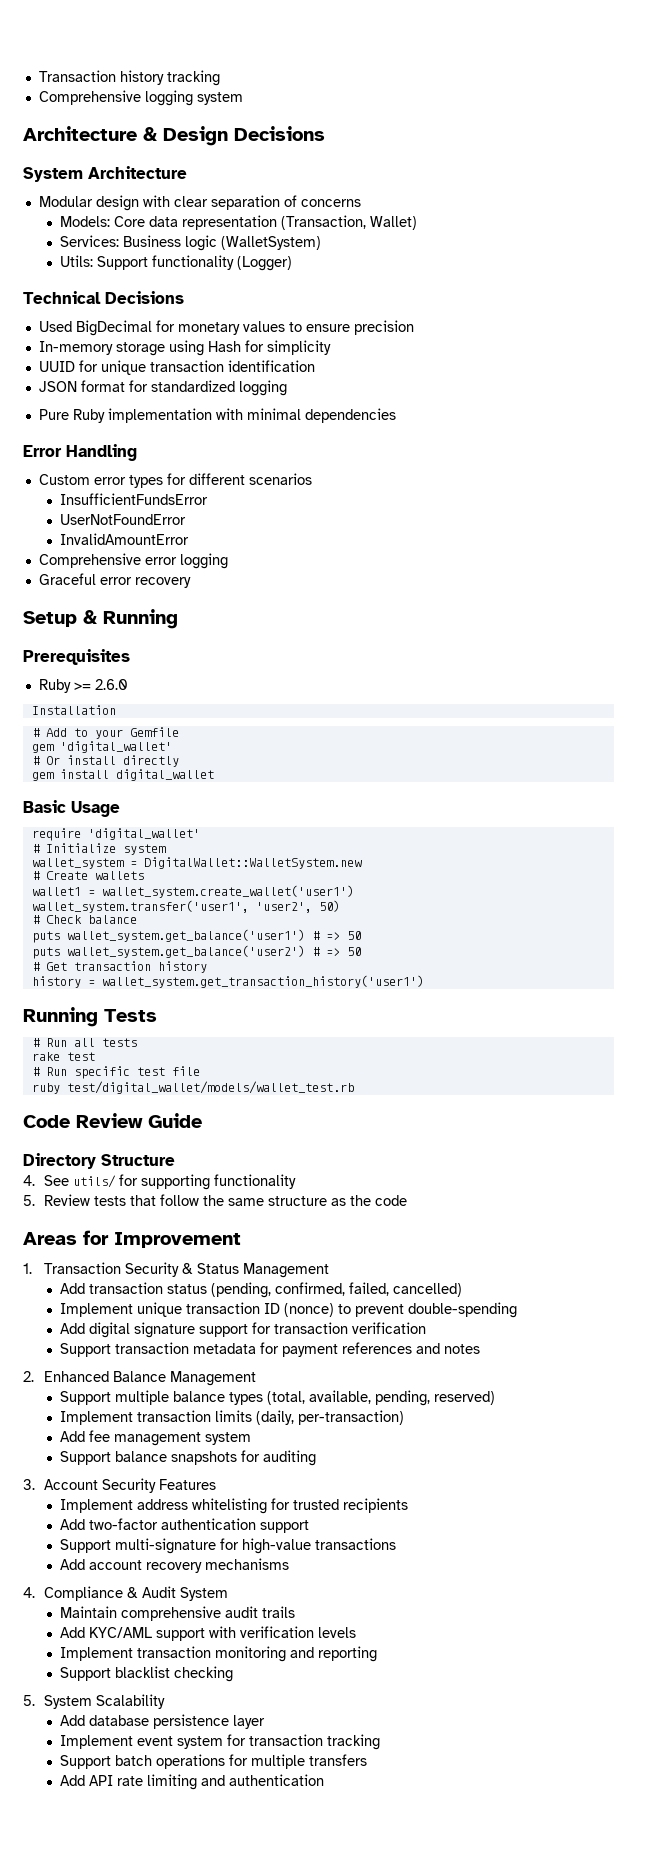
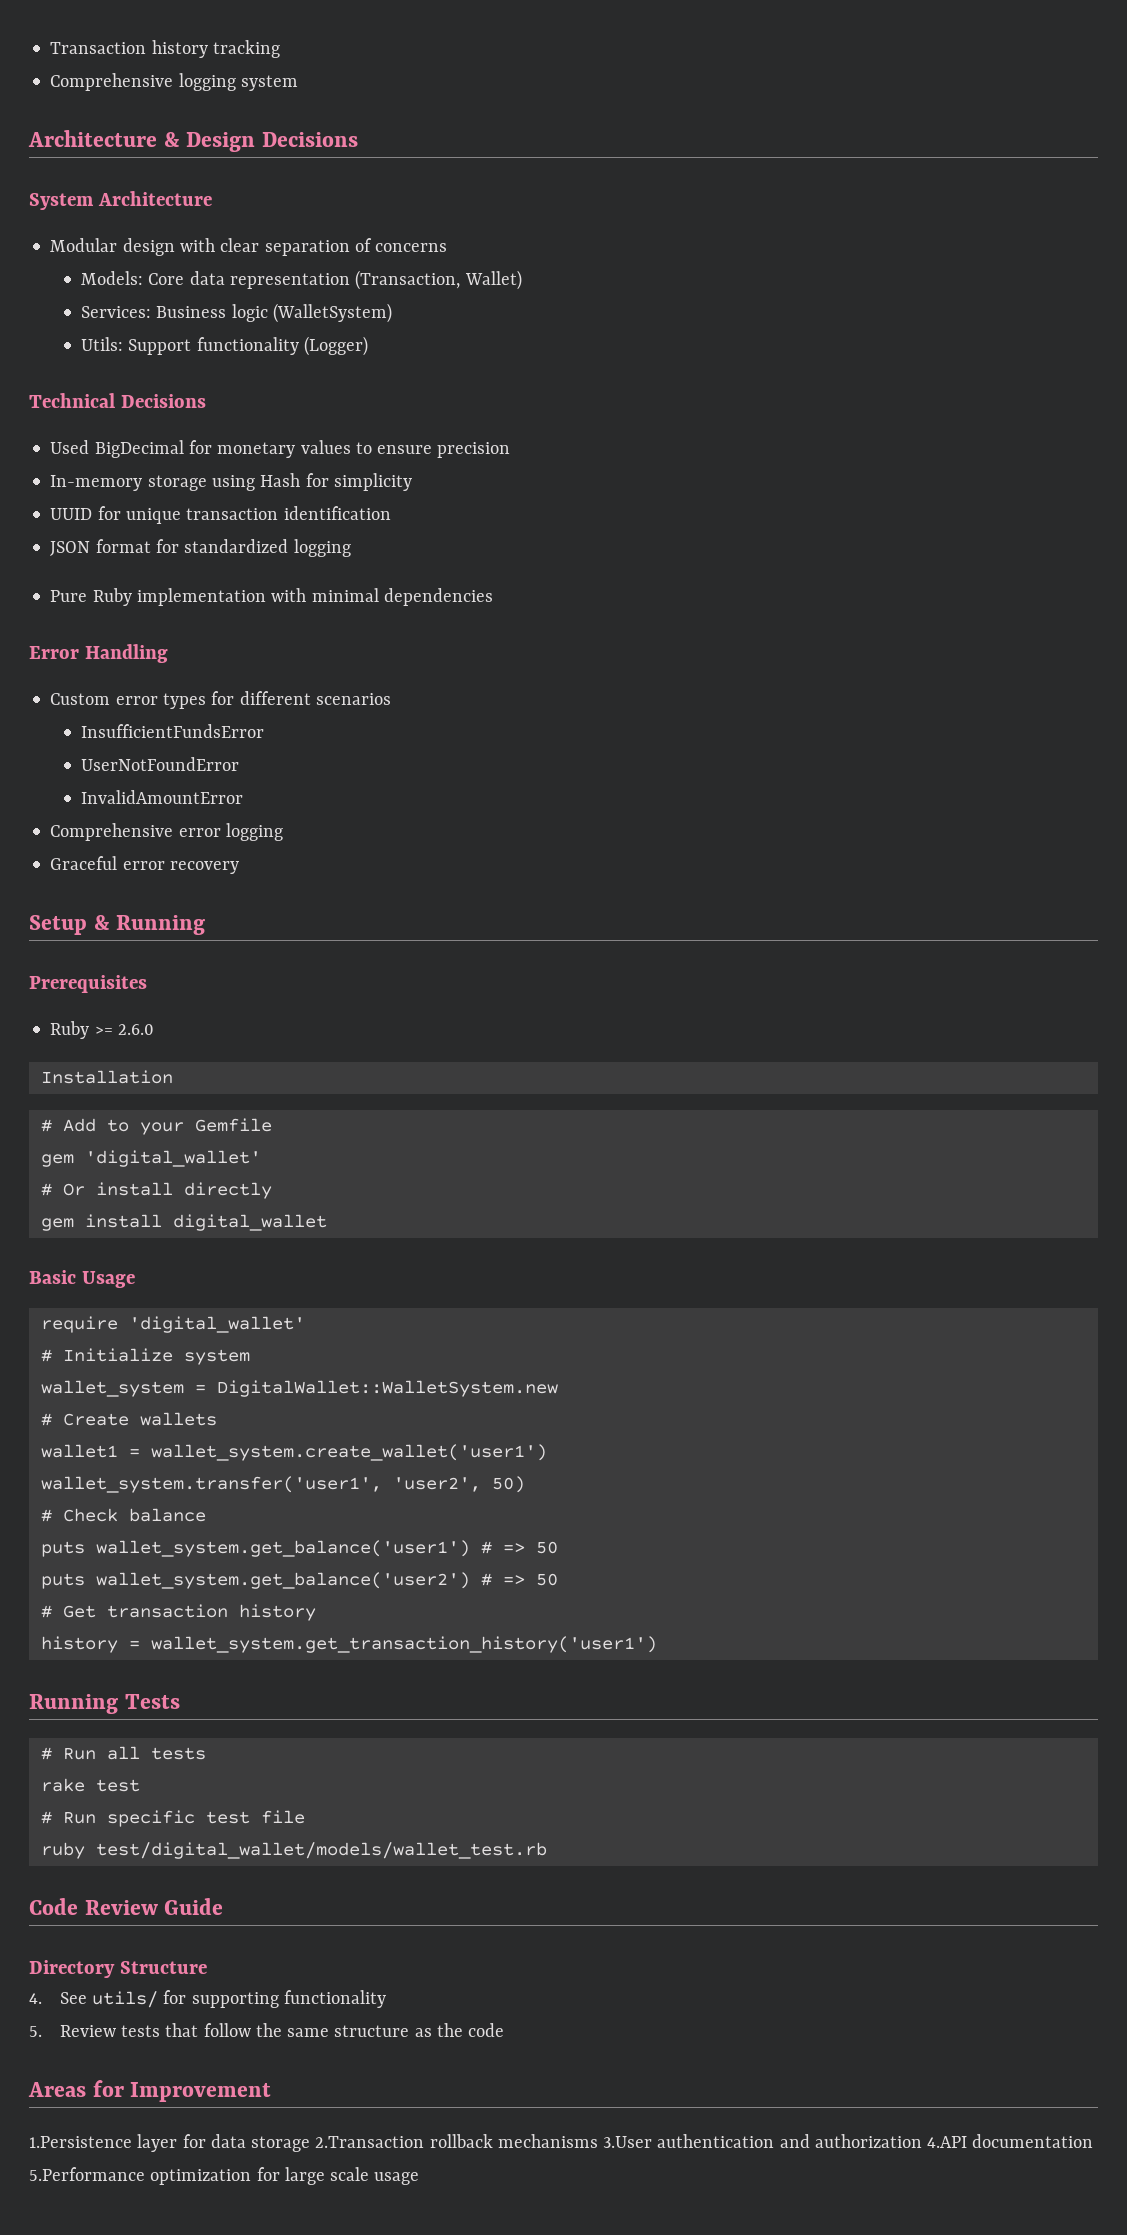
[23,1262,330,1278] [60,1282,463,1298] [60,1302,518,1318] [60,1322,427,1338] [60,1342,481,1357] [23,1371,257,1386] [60,1390,496,1406] [60,1410,405,1425] [60,1430,252,1446] [60,1450,317,1466] [23,1478,217,1493] [60,1498,409,1514] [60,1518,310,1533] [60,1538,397,1554] [60,1558,290,1573] [23,1586,229,1601] [60,1606,296,1621] [60,1626,357,1641] [60,1646,378,1662] [60,1666,234,1682] [23,1694,166,1709] [60,1714,266,1729] [60,1734,381,1750] [60,1754,368,1769] [60,1774,325,1790] 1. Transaction Security & Status Management // Add transaction status (pending, confirmed, failed, cancelled) // Implement unique transaction ID (nonce) to prevent double-spending // Add digital signature support for transaction verification // Support transaction metadata for payment references and notes // 2. Enhanced Balance Management // Support multiple balance types (total, available, pending, reserved) // Implement transaction limits (daily, per-transaction) // Add fee management system // Support balance snapshots for auditing // 3. Account Security Features // Implement address whitelisting for trusted recipients // Add two-factor authentication support // Support multi-signature for high-value transactions // Add account recovery mechanisms // 4. Compliance & Audit System // Maintain comprehensive audit trails // Add KYC/AML support with verification levels // Implement transaction monitoring and reporting // Support blacklist checking // 5. System Scalability // Add database persistence layer // Implement event system for transaction tracking // Support batch operations for multiple transfers // Add API rate limiting and authentication -> [29,2134,1094,2152] [29,2167,420,2185] 1.Persistence layer for data storage 2.Transaction rollback mechanisms 3.User authentication and authorization 4.API documentation 5.Performance optimization for large scale usage

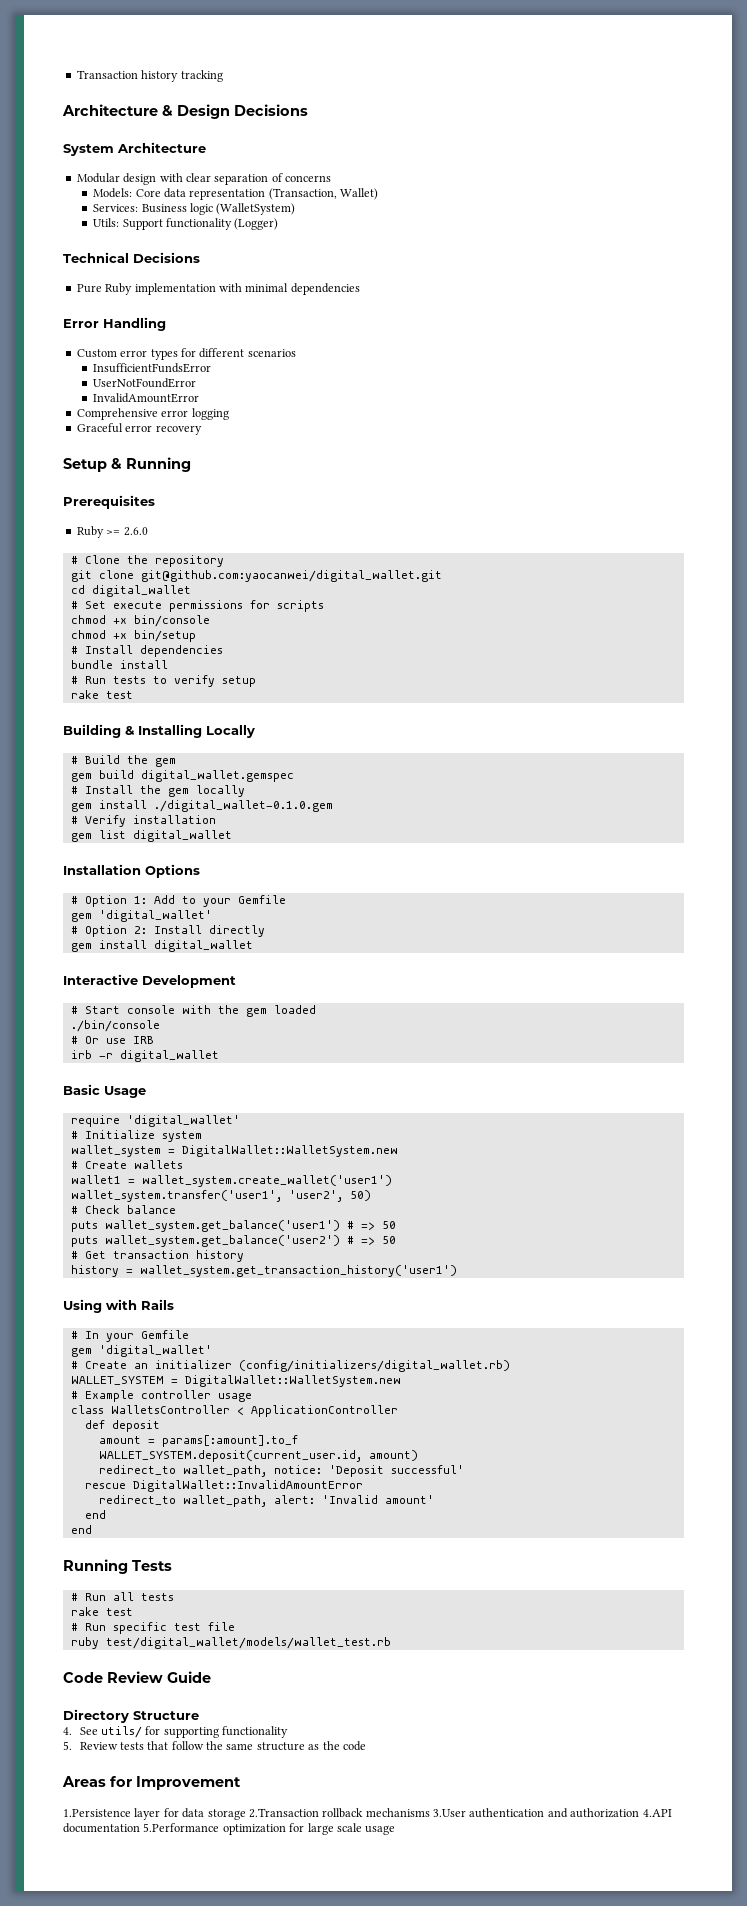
[50,73,298,91] // Comprehensive logging system -> (223, 76) none
[50,440,511,458] [50,473,412,491] [50,506,391,524] [50,539,351,557] // Used BigDecimal for monetary values to ensure precision // In-memory storage using Hash for simplicity // UUID for unique transaction identification // JSON format for standardized logging -> (200, 257) none
[40,1070,173,1084] [40,1119,52,1132] Installation // # -> [70,555,224,567] [70,570,442,582] [70,585,191,597] [70,600,324,612] [70,615,210,627] [70,630,196,642] [70,645,223,657] [70,660,168,669] [70,675,256,687] [70,690,133,699] [63,724,255,738] [70,755,176,767] [70,770,294,782] [70,785,245,797] [70,800,333,812] [70,815,216,827] [70,830,232,842] [63,864,200,878] [70,895,147,907] # Clone the repository // git clone git@github.com:yaocanwei/digital_wallet.git // cd digital_wallet // # Set execute permissions for scripts // chmod +x bin/console // chmod +x bin/setup // # Install dependencies // bundle install // # Run tests to verify setup // rake test // Building & Installing Locally // # Build the gem // gem build digital_wallet.gemspec // # Install the gem locally // gem install ./digital_wallet-0.1.0.gem // # Verify installation // gem list digital_wallet // Installation Options // # Option 1:
[62,1182,173,1196] Or install -> [84,925,202,937] Option 2: Install
(327, 1222) none -> [63,974,236,988] [70,1005,316,1017] [70,1020,160,1032] [70,1036,154,1044] [70,1050,219,1062] // Interactive Development // # Start console with the gem loaded // ./bin/console // # Or use IRB // irb -r digital_wallet
(657, 1644) none -> [63,1299,174,1313] [70,1330,189,1342] [70,1345,212,1357] [70,1360,510,1372] [70,1375,401,1387] [70,1390,252,1402] [70,1405,398,1417] [84,1420,160,1432] [98,1435,298,1447] [98,1450,418,1462] [98,1465,464,1477] [84,1480,363,1492] [98,1495,434,1507] [84,1510,106,1519] [70,1525,92,1534] // Using with Rails // # In your Gemfile // gem 'digital_wallet' // # Create an initializer (config/initializers/digital_wallet.rb) // WALLET_SYSTEM = DigitalWallet::WalletSystem.new // # Example controller usage // class WalletsController < ApplicationController // def deposit // amount = params[:amount].to_f // WALLET_SYSTEM.deposit(current_user.id, amount) // redirect_to wallet_path, notice: 'Deposit successful' // rescue DigitalWallet::InvalidAmountError // redirect_to wallet_path, alert: 'Invalid amount' // end // end

